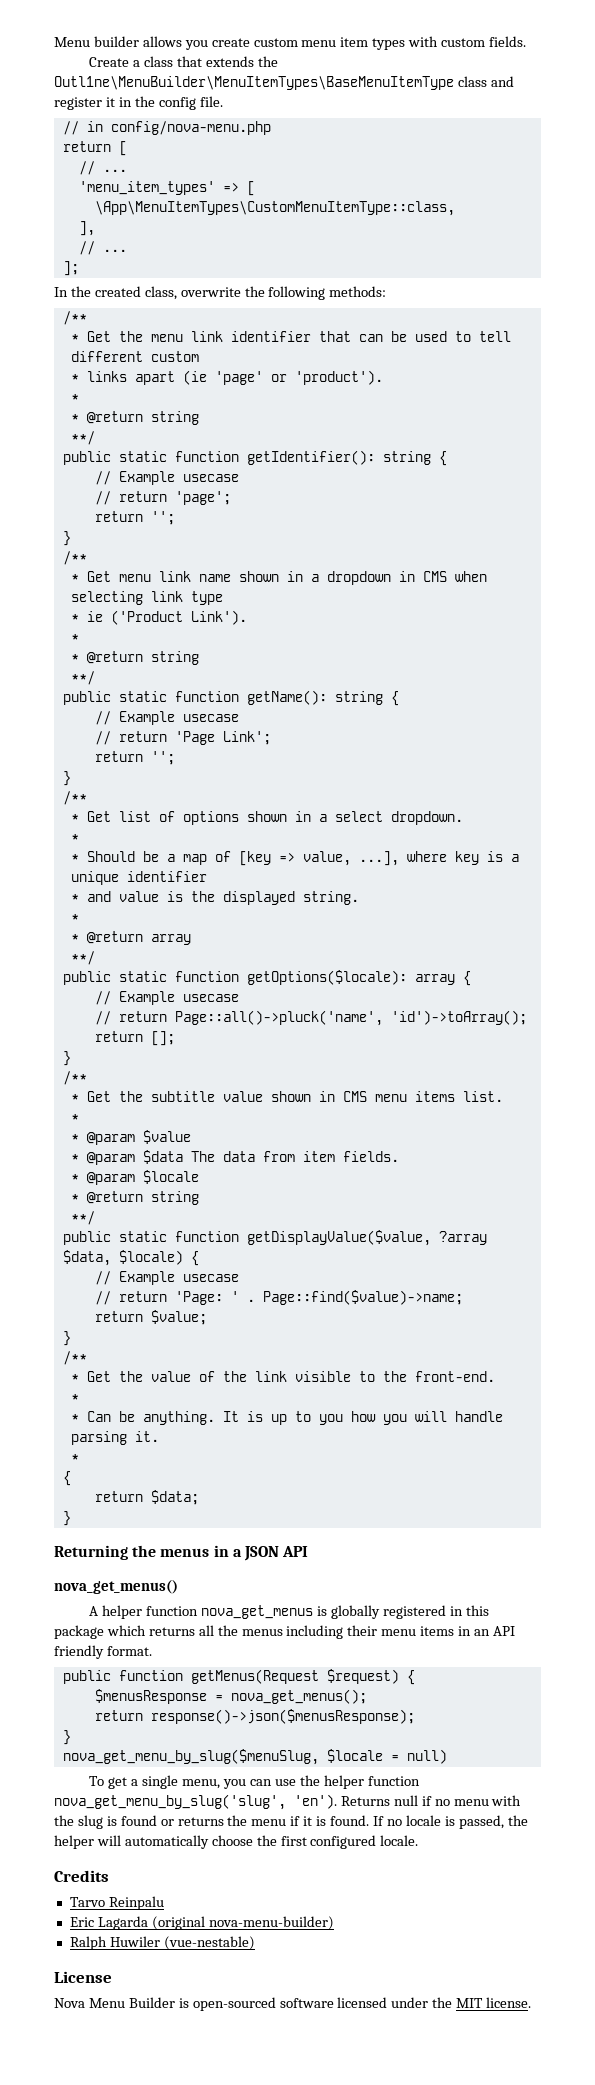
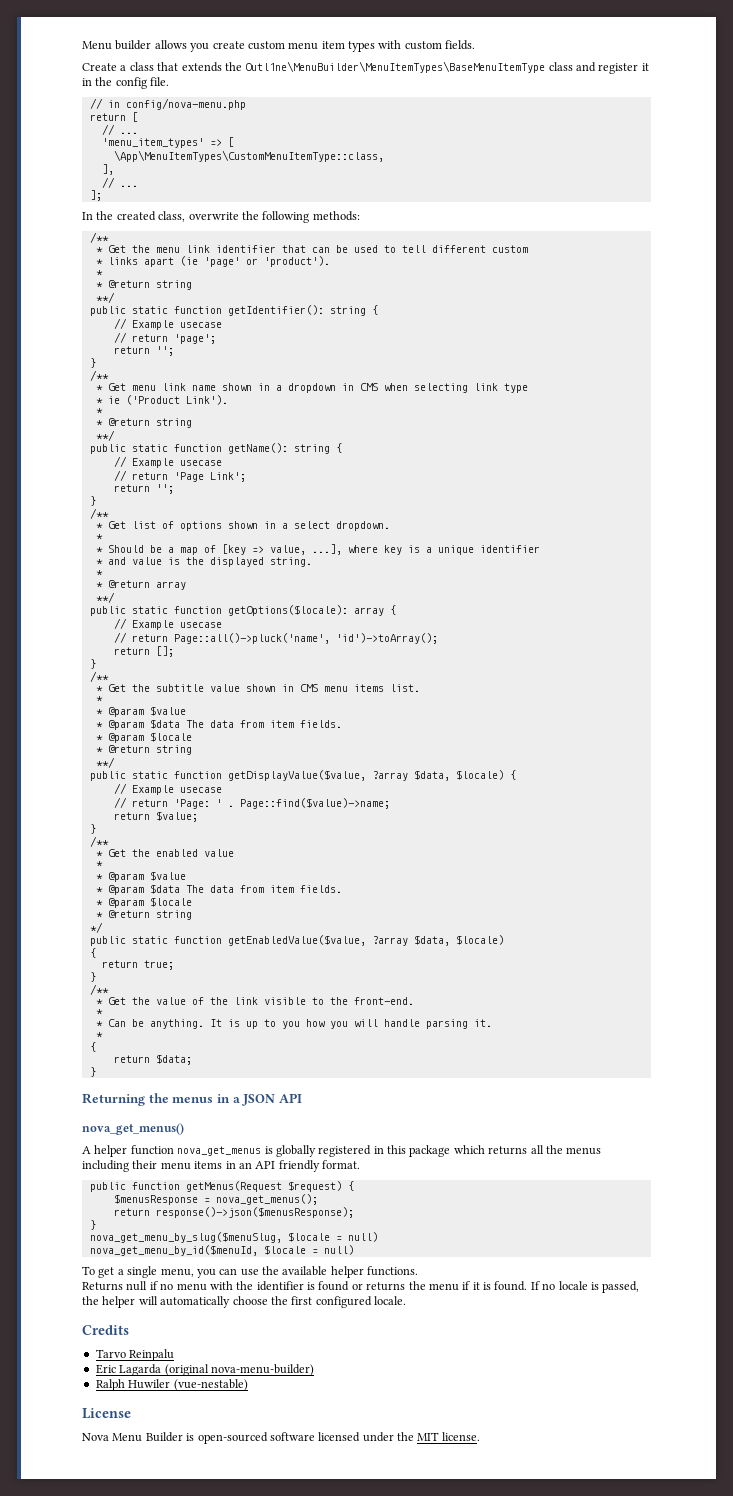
(87, 1358) none -> [95,849,234,857] [95,861,103,867] [95,871,186,882] [95,884,342,895] [95,897,192,908] [95,910,192,920] [89,922,103,933] [89,935,504,946] [89,948,96,958] [101,960,174,970] [89,972,96,982] [89,984,109,995] // * Get the enabled value // * // * @param $value // * @param $data The data from item fields. // * @param $locale // * @return string // */ // public static function getEnabledValue($value, ?array $data, $locale) // { // return true; // } // /**
(447, 1756) none -> [89,1245,354,1256] // nova_get_menu_by_id($menuId, $locale = null)
[323,1775,420,1789] [54,1794,337,1810] helper function nova_get_menu_by_slug('slug', 'en'). -> [282,1266,419,1278] available helper functions. //
[77,1815,103,1829] slug -> [256,1281,304,1291] identifier

